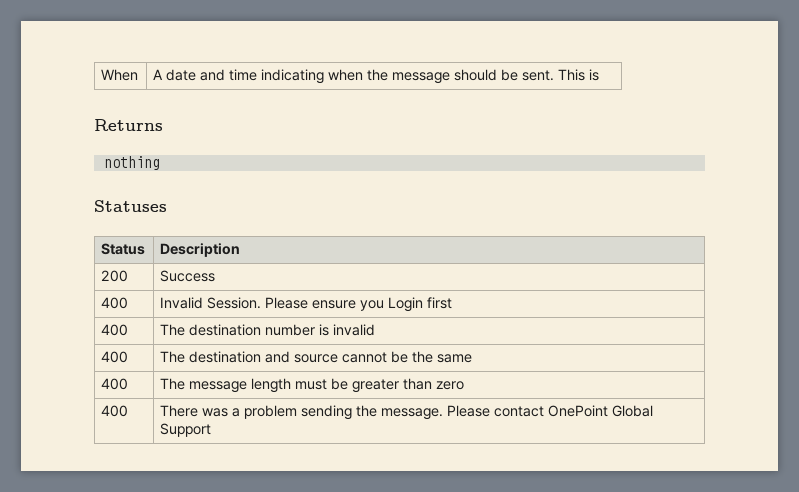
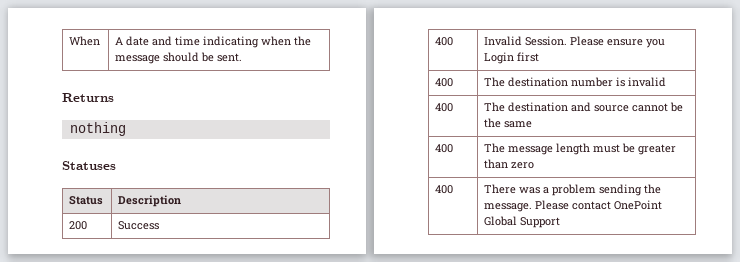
[558,69,600,81] This is -> (243, 57) none

